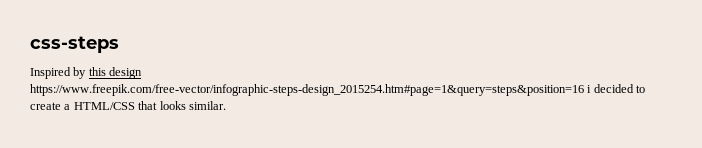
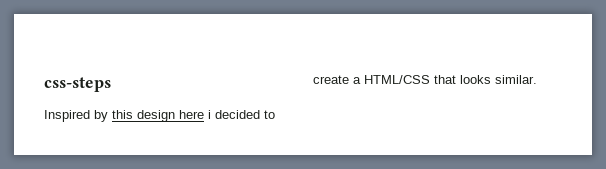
[30,84,584,96] https://www.freepik.com/free-vector/infographic-steps-design_2015254.htm#page=1&query=steps&position=16 -> [179,110,204,119] here

